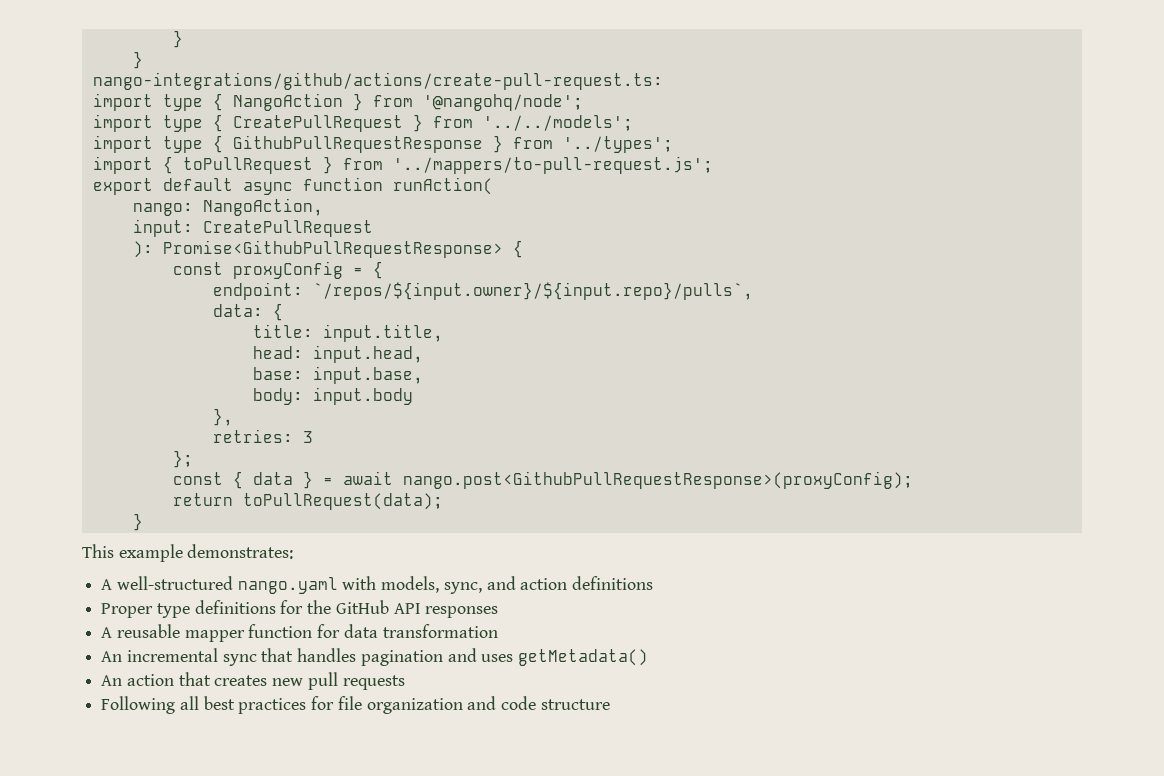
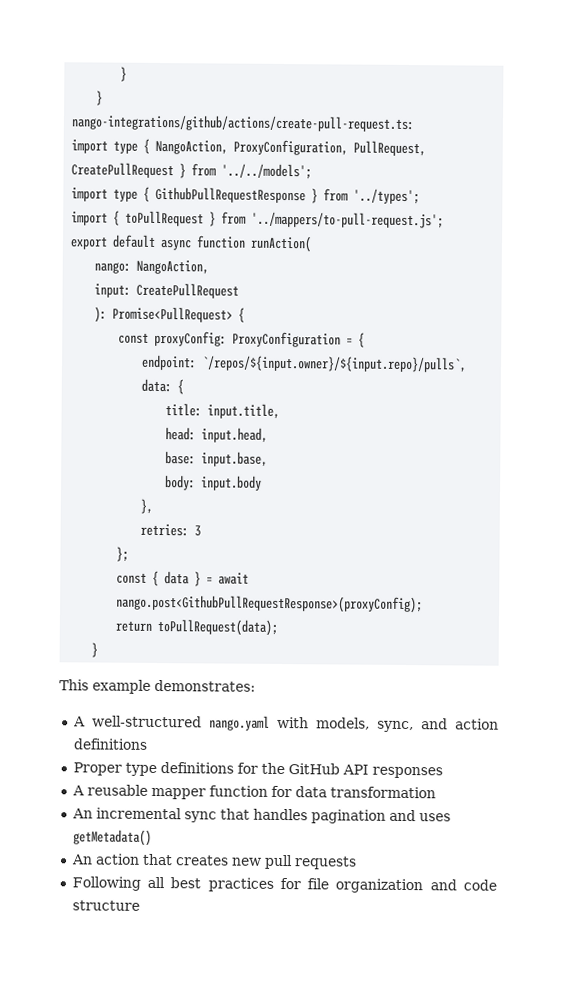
[232,93,583,111] [92,114,223,132] NangoAction } from '@nangohq/node'; // import type { -> [155,139,427,157] NangoAction, ProxyConfiguration, PullRequest,
[162,240,503,258] Promise<GithubPullRequestResponse> -> [112,306,234,323] Promise<PullRequest>
[232,261,343,279] proxyConfig -> [154,330,342,348] proxyConfig: ProxyConfiguration

